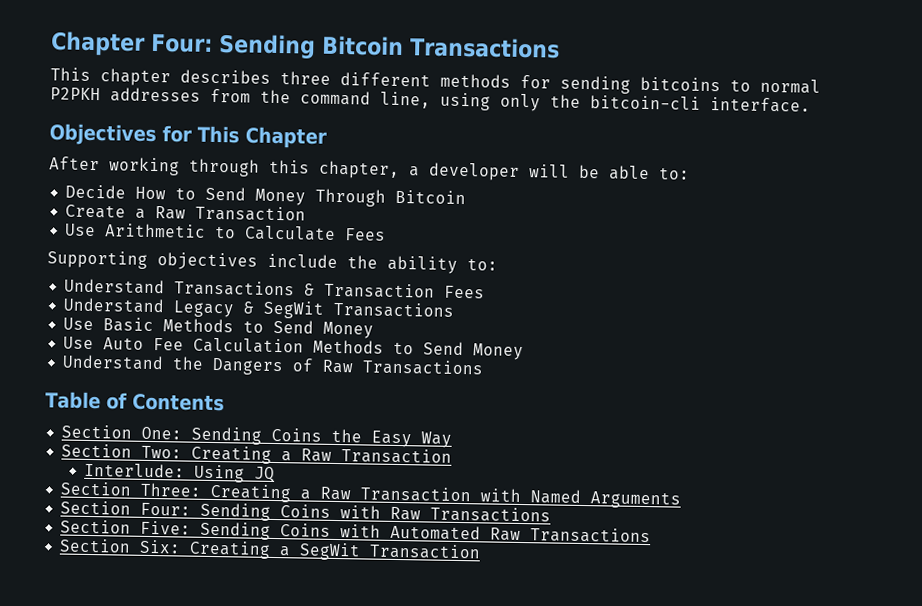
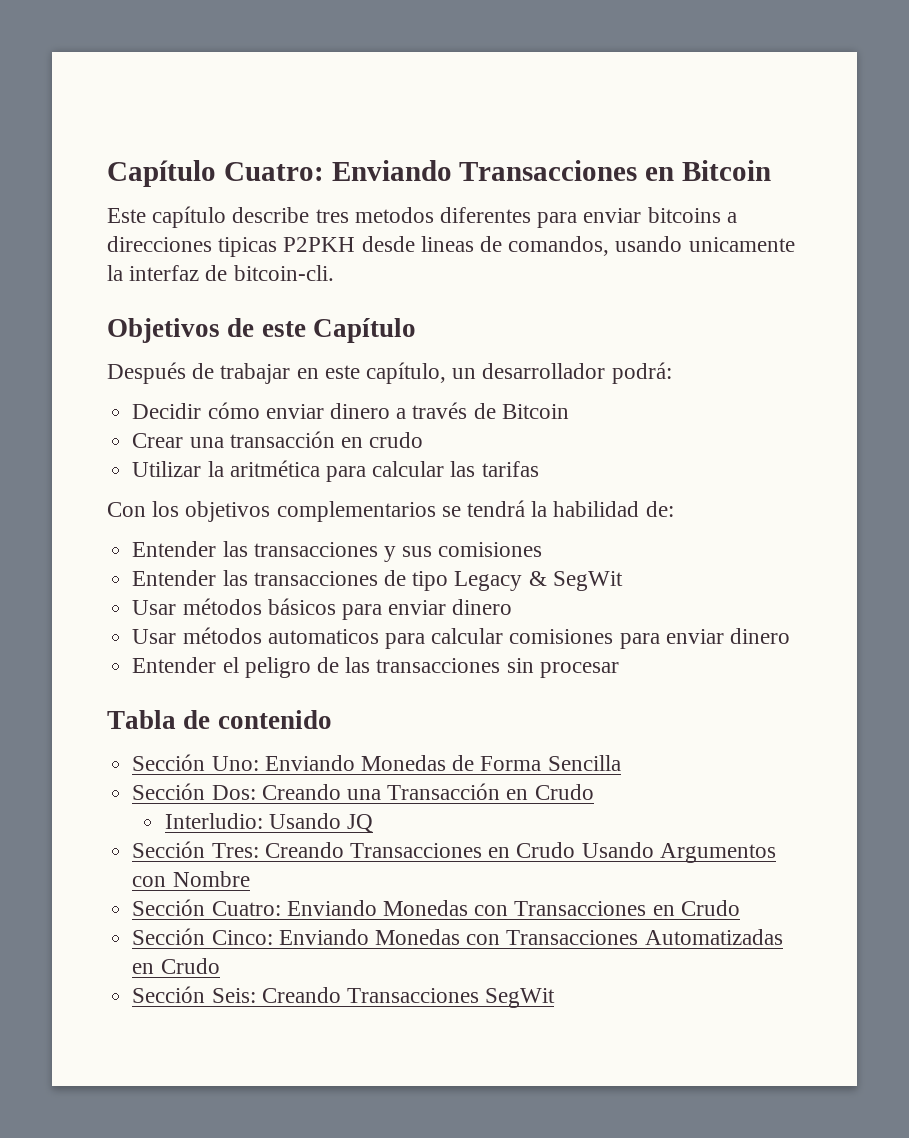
[50,31,560,59] [50,67,821,94] [50,87,811,113] [49,123,327,149] [49,156,690,181] [65,184,467,207] [65,204,307,222] [65,223,387,241] [47,250,498,274] [64,278,486,299] [63,297,455,319] [63,317,375,339] [63,336,525,361] [62,354,485,376] [45,391,225,412] [61,424,453,448] [61,443,453,464] [84,462,276,483] [60,481,682,509] [60,500,552,523] [60,519,652,544] [59,538,482,561] Chapter Four: Sending Bitcoin Transactions // This chapter describes three different methods for sending bitcoins to normal P2PKH addresses from the command line, using only the bitcoin-cli interface. // Objectives for This Chapter // After working through this chapter, a developer will be able to: // Decide How to Send Money Through Bitcoin // Create a Raw Transaction // Use Arithmetic to Calculate Fees // Supporting objectives include the ability to: // Understand Transactions & Transaction Fees // Understand Legacy & SegWit Transactions // Use Basic Methods to Send Money // Use Auto Fee Calculation Methods to Send Money // Understand the Dangers of Raw Transactions // Table of Contents // Section One: Sending Coins the Easy Way // Section Two: Creating a Raw Transaction // Interlude: Using JQ // Section Three: Creating a Raw Transaction with Named Arguments // Section Four: Sending Coins with Raw Transactions // Section Five: Sending Coins with Automated Raw Transactions // Section Six: Creating a SegWit Transaction -> [107,160,772,187] [107,206,737,228] [107,236,795,257] [107,265,334,281] [107,318,416,343] [107,362,672,384] [132,402,569,419] [132,431,424,448] [132,460,539,482] [107,500,674,522] [132,541,543,562] [132,570,623,591] [132,598,513,620] [132,627,790,649] [132,657,619,678] [107,710,332,729] [132,754,621,771] [132,783,594,800] [164,813,374,833] [132,841,776,863] [132,871,250,887] [132,899,740,916] [132,928,783,945] [132,958,220,974] [132,986,556,1008] Capítulo Cuatro: Enviando Transacciones en Bitcoin // Este capítulo describe tres metodos diferentes para enviar bitcoins a direcciones tipicas P2PKH desde lineas de comandos, usando unicamente la interfaz de bitcoin-cli. // Objetivos de este Capítulo // Después de trabajar en este capítulo, un desarrollador podrá: // Decidir cómo enviar dinero a través de Bitcoin // Crear una transacción en crudo // Utilizar la aritmética para calcular las tarifas // Con los objetivos complementarios se tendrá la habilidad de: // Entender las transacciones y sus comisiones // Entender las transacciones de tipo Legacy & SegWit // Usar métodos básicos para enviar dinero // Usar métodos automaticos para calcular comisiones para enviar dinero // Entender el peligro de las transacciones sin procesar // Tabla de contenido // Sección Uno: Enviando Monedas de Forma Sencilla // Sección Dos: Creando una Transacción en Crudo // Interludio: Usando JQ // Sección Tres: Creando Transacciones en Crudo Usando Argumentos con Nombre // Sección Cuatro: Enviando Monedas con Transacciones en Crudo // Sección Cinco: Enviando Monedas con Transacciones Automatizadas en Crudo // Sección Seis: Creando Transacciones SegWit

